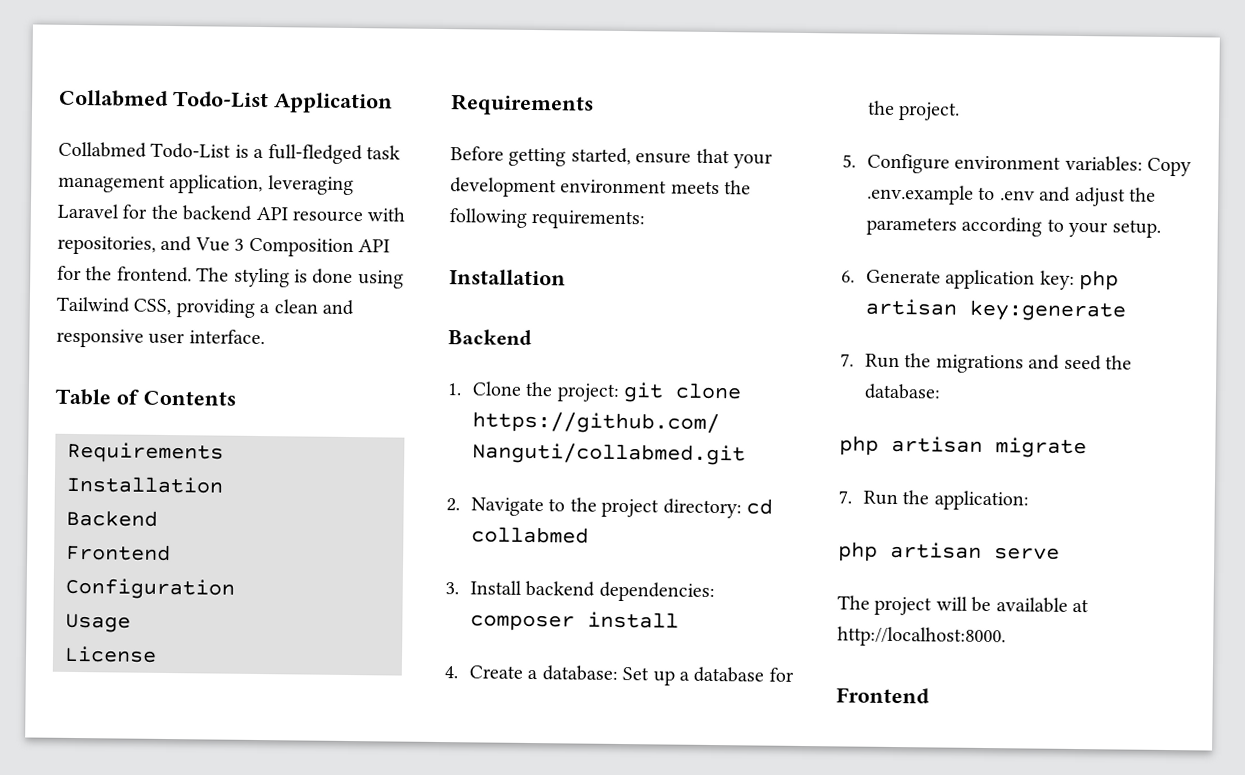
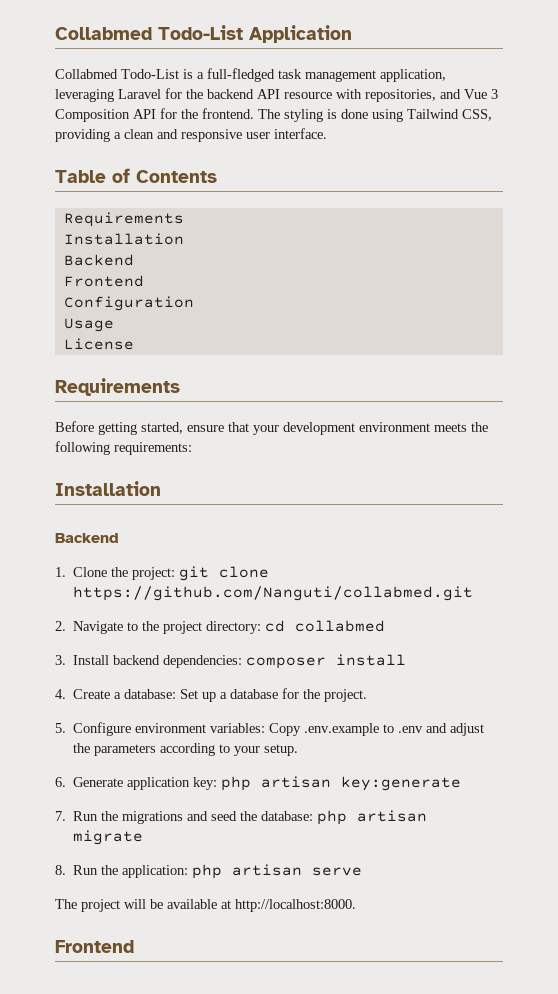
(941, 391) // -> (314, 816) none
[838,490,852,504] 7. -> [55,865,66,875] 8.
(1029, 500) // -> (189, 871) none

